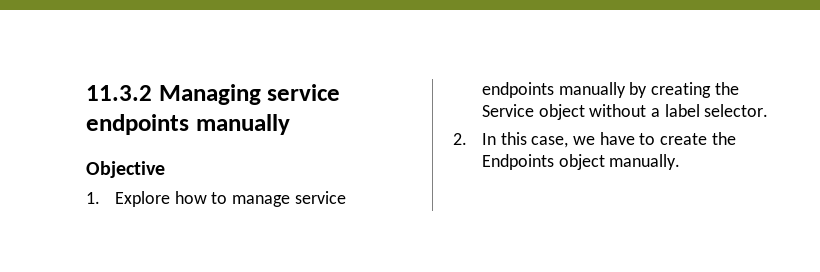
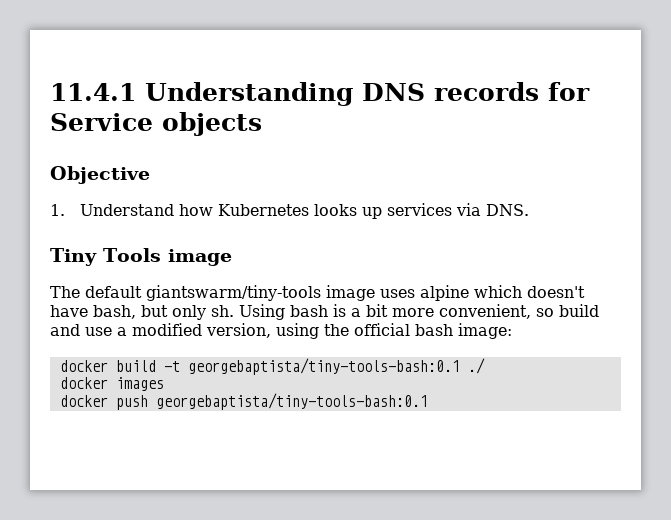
[86,84,341,105] [86,114,290,135] [86,161,165,178] [86,191,346,207] [481,82,739,98] [481,104,769,120] [453,132,736,148] [481,154,681,170] 11.3.2 Managing service endpoints manually // Objective // 1. Explore how to manage service endpoints manually by creating the Service object without a label selector. // 2. In this case, we have to create the Endpoints object manually. -> [50,82,590,106] [50,112,262,136] [50,166,150,184] [50,203,530,219] [50,248,232,266] [50,285,585,301] [50,304,599,320] [50,323,512,339] [59,358,485,375] [59,377,164,391] [59,393,428,410] 11.4.1 Understanding DNS records for Service objects // Objective // 1. Understand how Kubernetes looks up services via DNS. // Tiny Tools image // The default giantswarm/tiny-tools image uses alpine which doesn't have bash, but only sh. Using bash is a bit more convenient, so build and use a modified version, using the official bash image: // docker build -t georgebaptista/tiny-tools-bash:0.1 ./ // docker images // docker push georgebaptista/tiny-tools-bash:0.1

